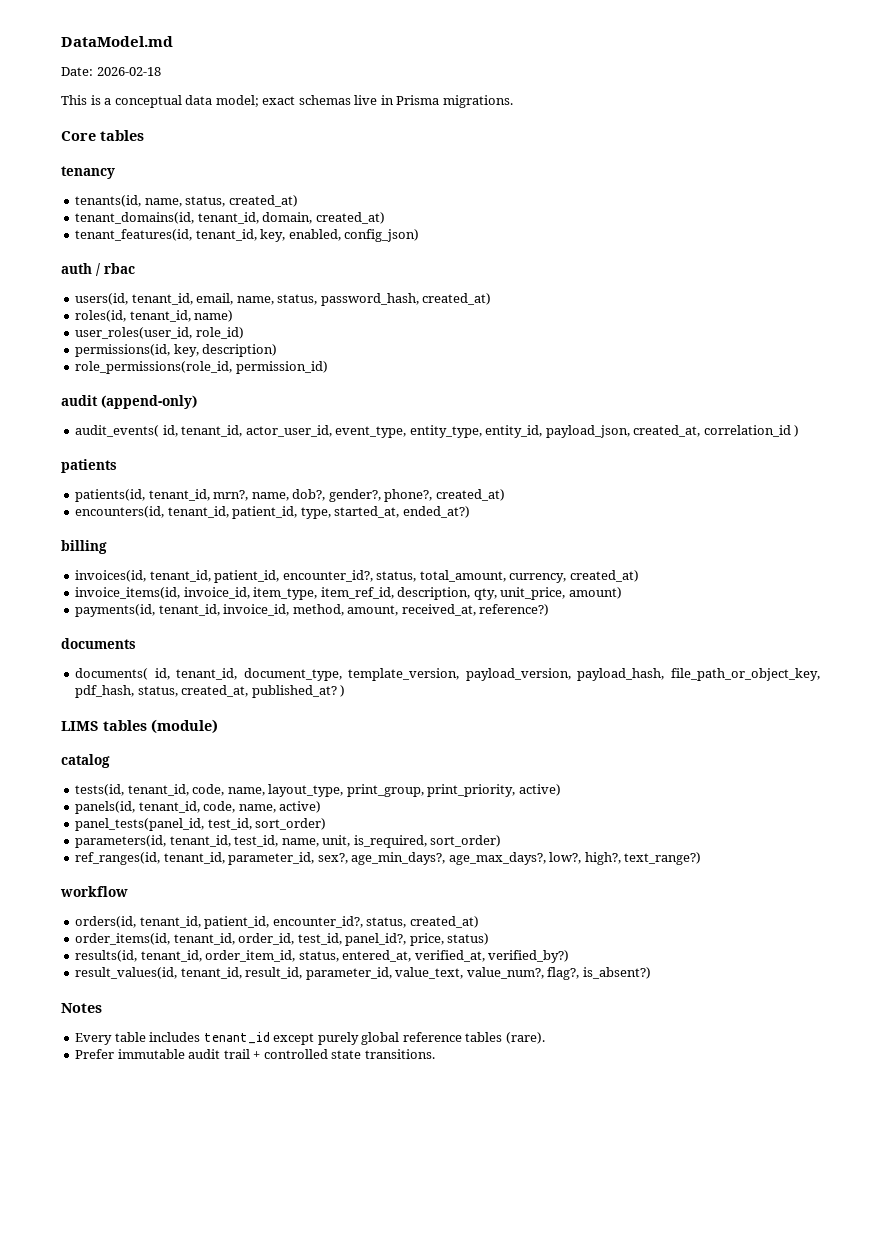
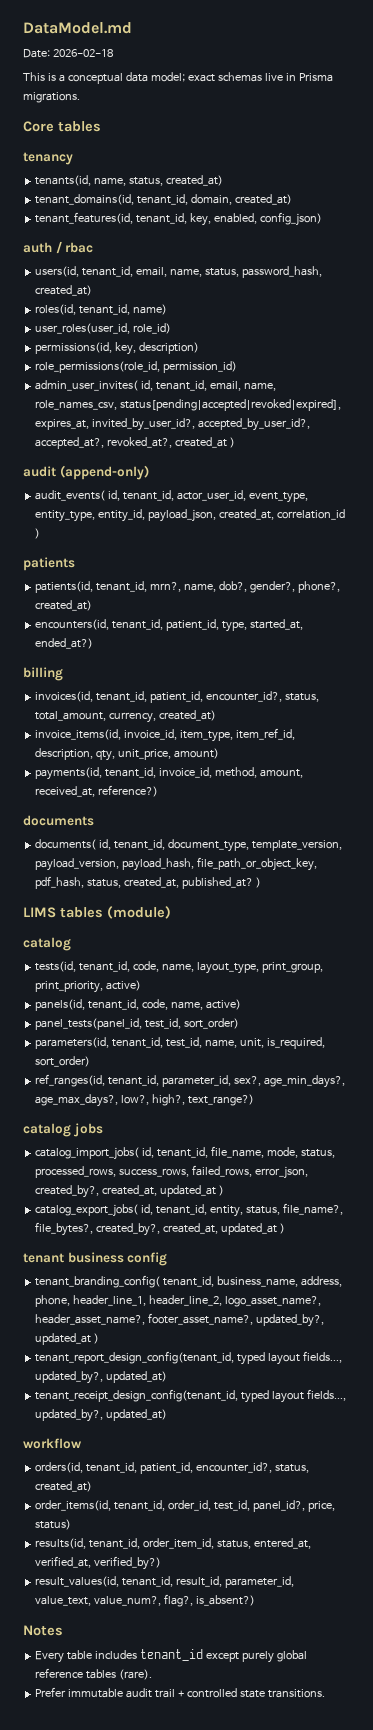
(328, 367) none -> [35,380,276,391] [35,399,342,411] [35,418,311,431] [35,437,236,449] // admin_user_invites( id, tenant_id, email, name, role_names_csv, status[pending|accepted|revoked|expired], expires_at, invited_by_user_id?, accepted_by_user_id?, accepted_at?, revoked_at?, created_at )
(702, 858) none -> [23,1123,103,1137] [35,1146,335,1160] [35,1165,309,1179] [35,1185,225,1198] [35,1203,343,1217] [35,1222,285,1236] [23,1252,168,1266] [35,1275,343,1288] [35,1295,322,1307] [35,1313,325,1327] [35,1333,100,1345] [35,1351,343,1365] [35,1371,168,1384] [35,1389,347,1403] [35,1409,168,1422] // catalog jobs // catalog_import_jobs( id, tenant_id, file_name, mode, status, processed_rows, success_rows, failed_rows, error_json, created_by?, created_at, updated_at ) // catalog_export_jobs( id, tenant_id, entity, status, file_name?, file_bytes?, created_by?, created_at, updated_at ) // tenant business config // tenant_branding_config( tenant_id, business_name, address, phone, header_line_1, header_line_2, logo_asset_name?, header_asset_name?, footer_asset_name?, updated_by?, updated_at ) // tenant_report_design_config(tenant_id, typed layout fields..., updated_by?, updated_at) // tenant_receipt_design_config(tenant_id, typed layout fields..., updated_by?, updated_at)

